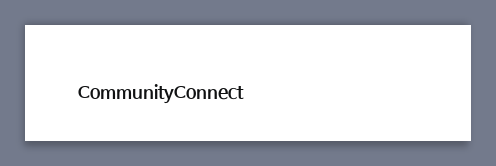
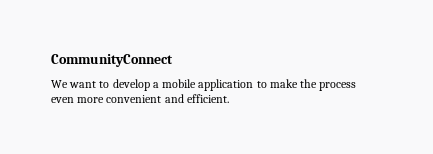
(244, 94) none -> [51,79,357,91] [51,94,229,103] // We want to develop a mobile application to make the process even more convenient and efficient.

